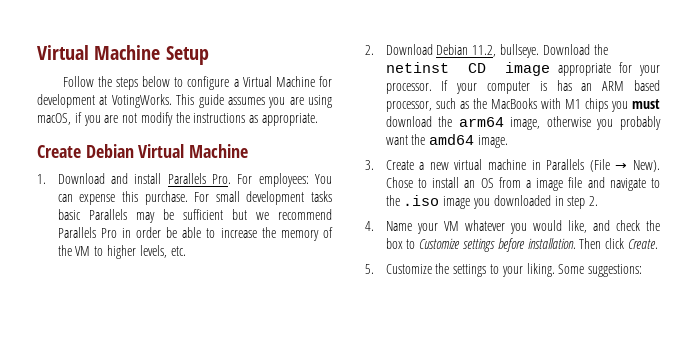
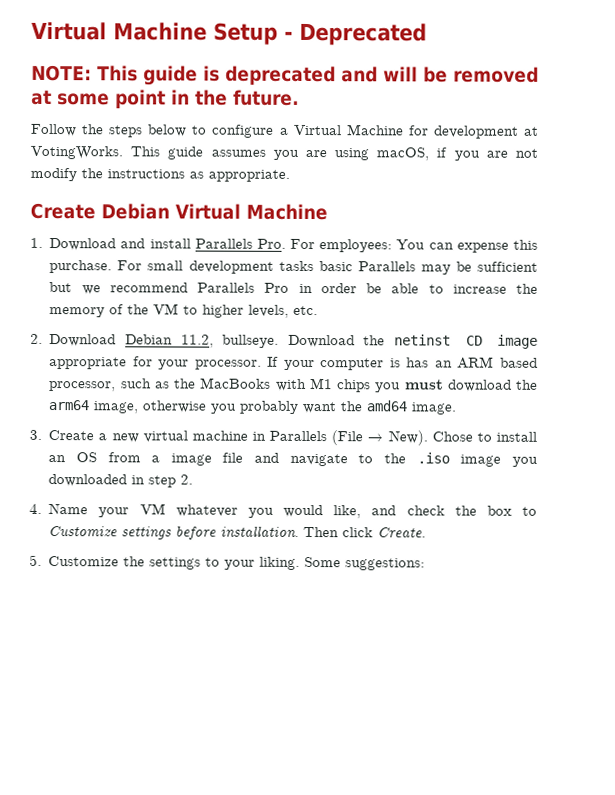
(209, 55) none -> [284,22,427,46] [31,64,539,86] [31,89,300,109] - Deprecated // NOTE: This guide is deprecated and will be removed at some point in the future.

